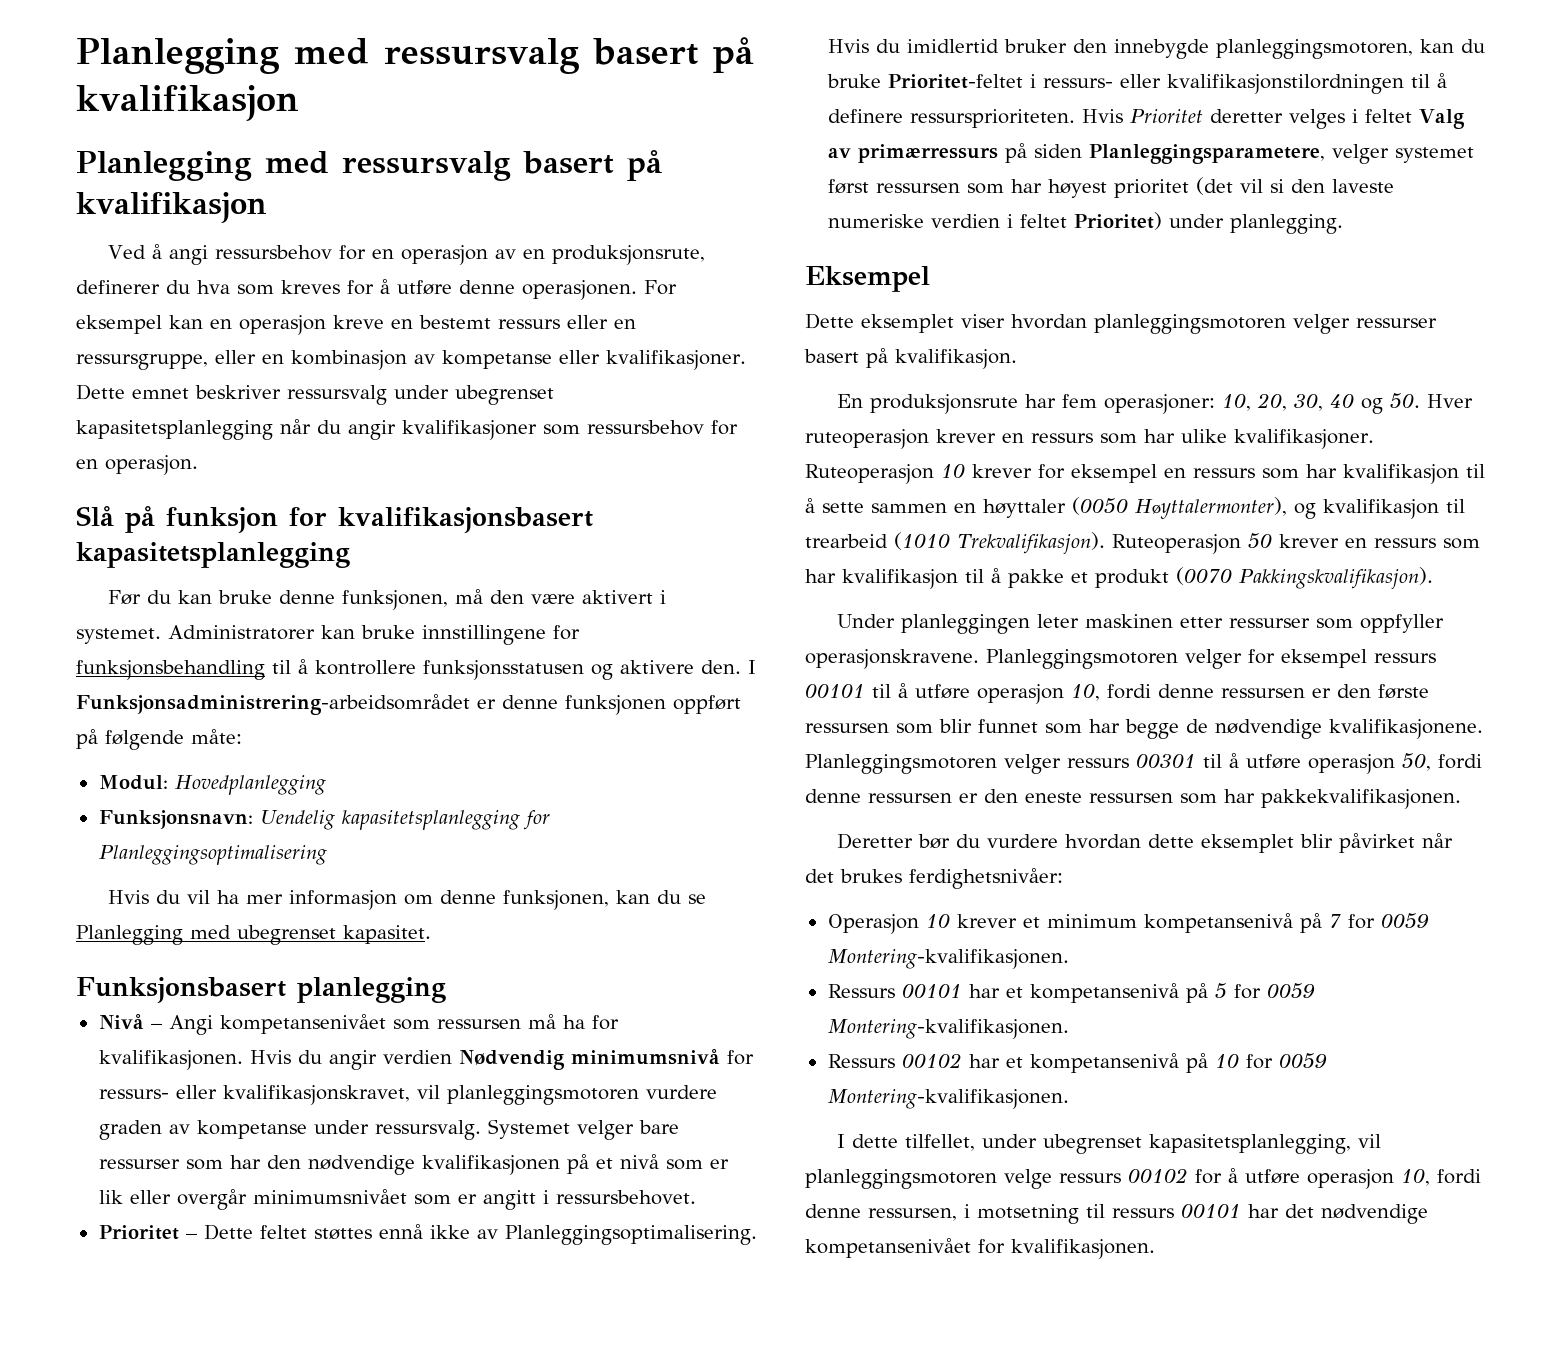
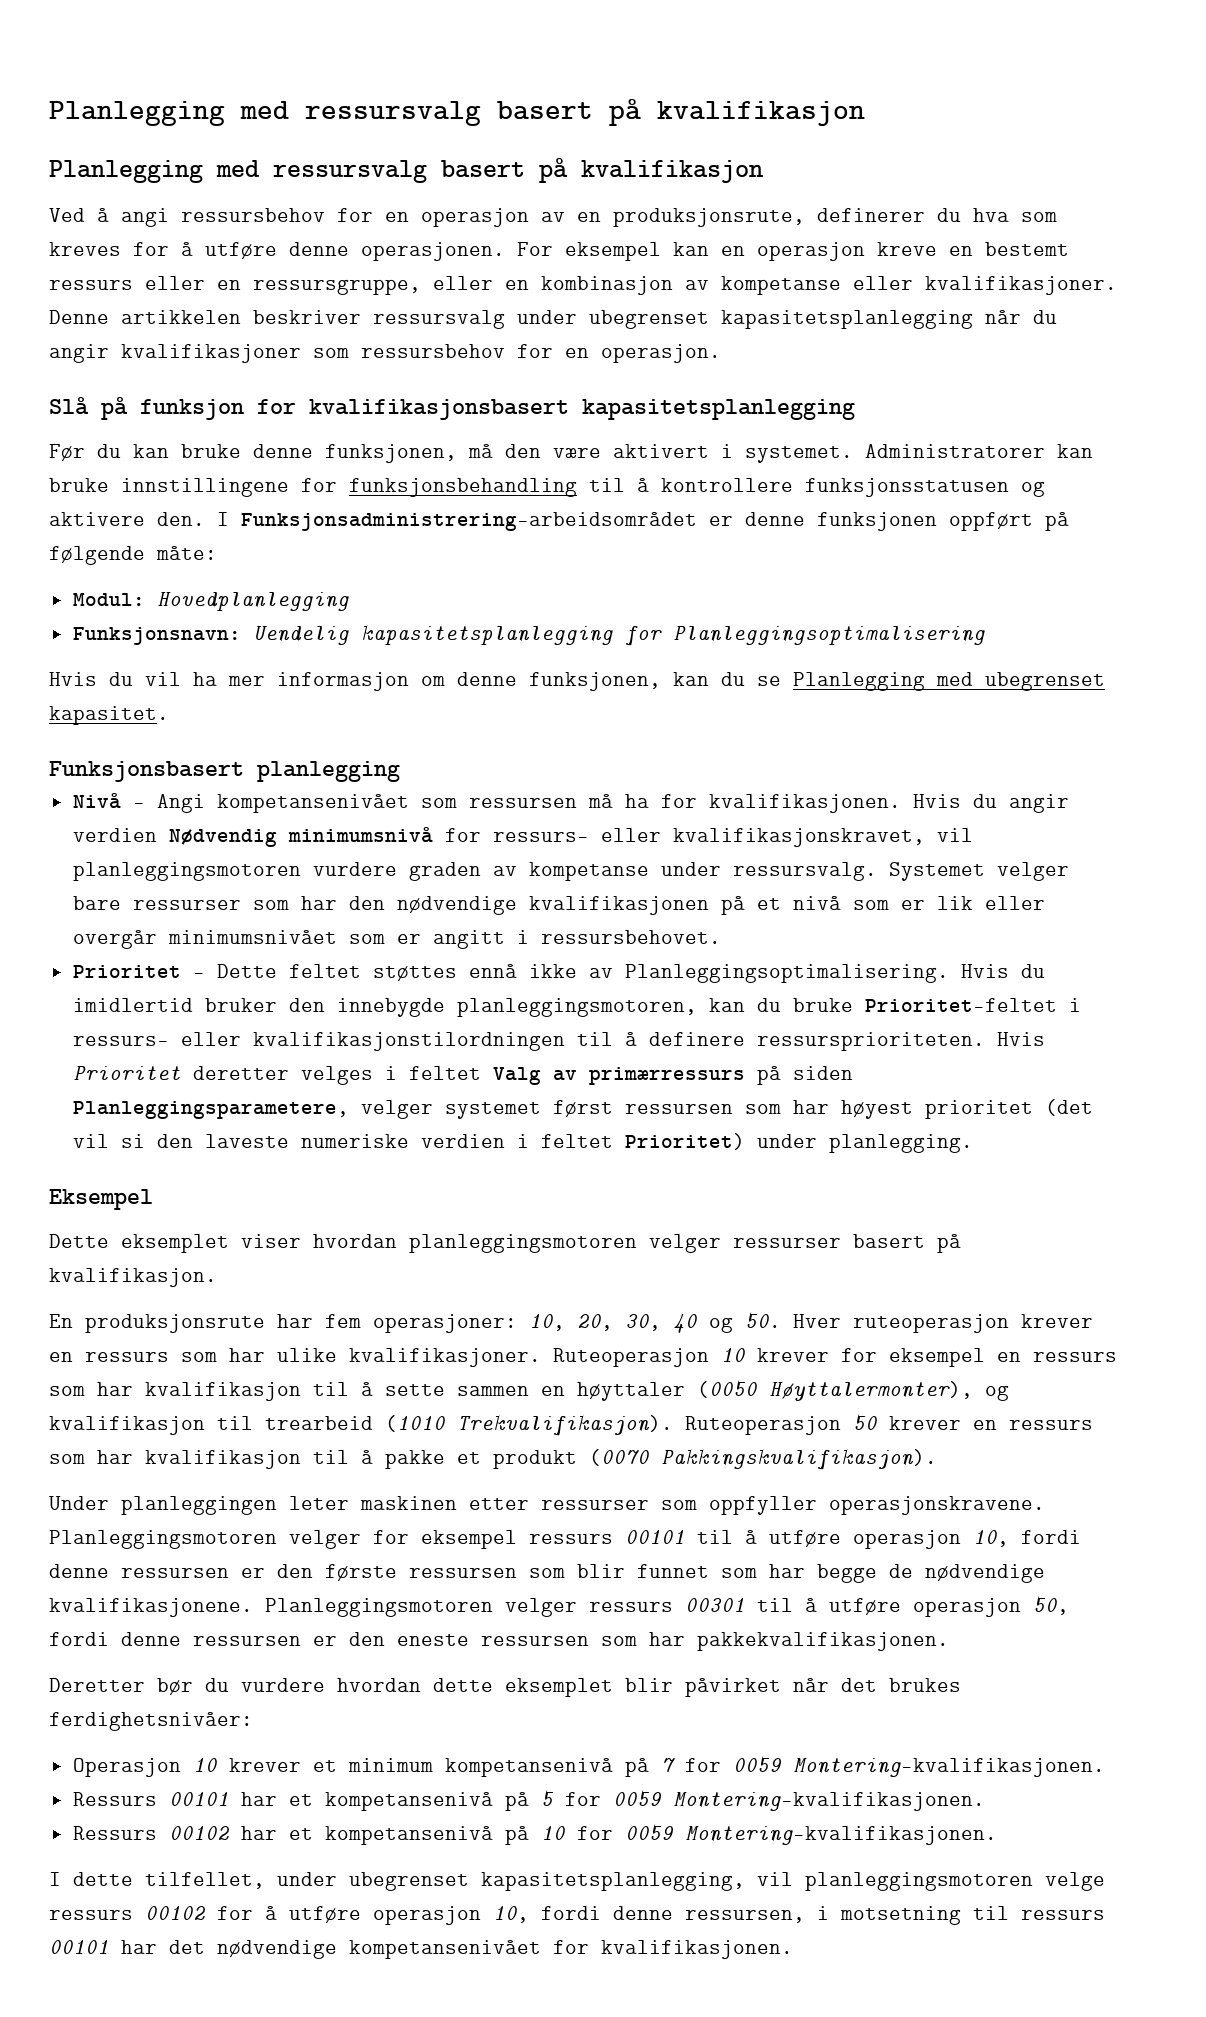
[76,384,189,400] Dette emnet -> [49,310,241,324] Denne artikkelen

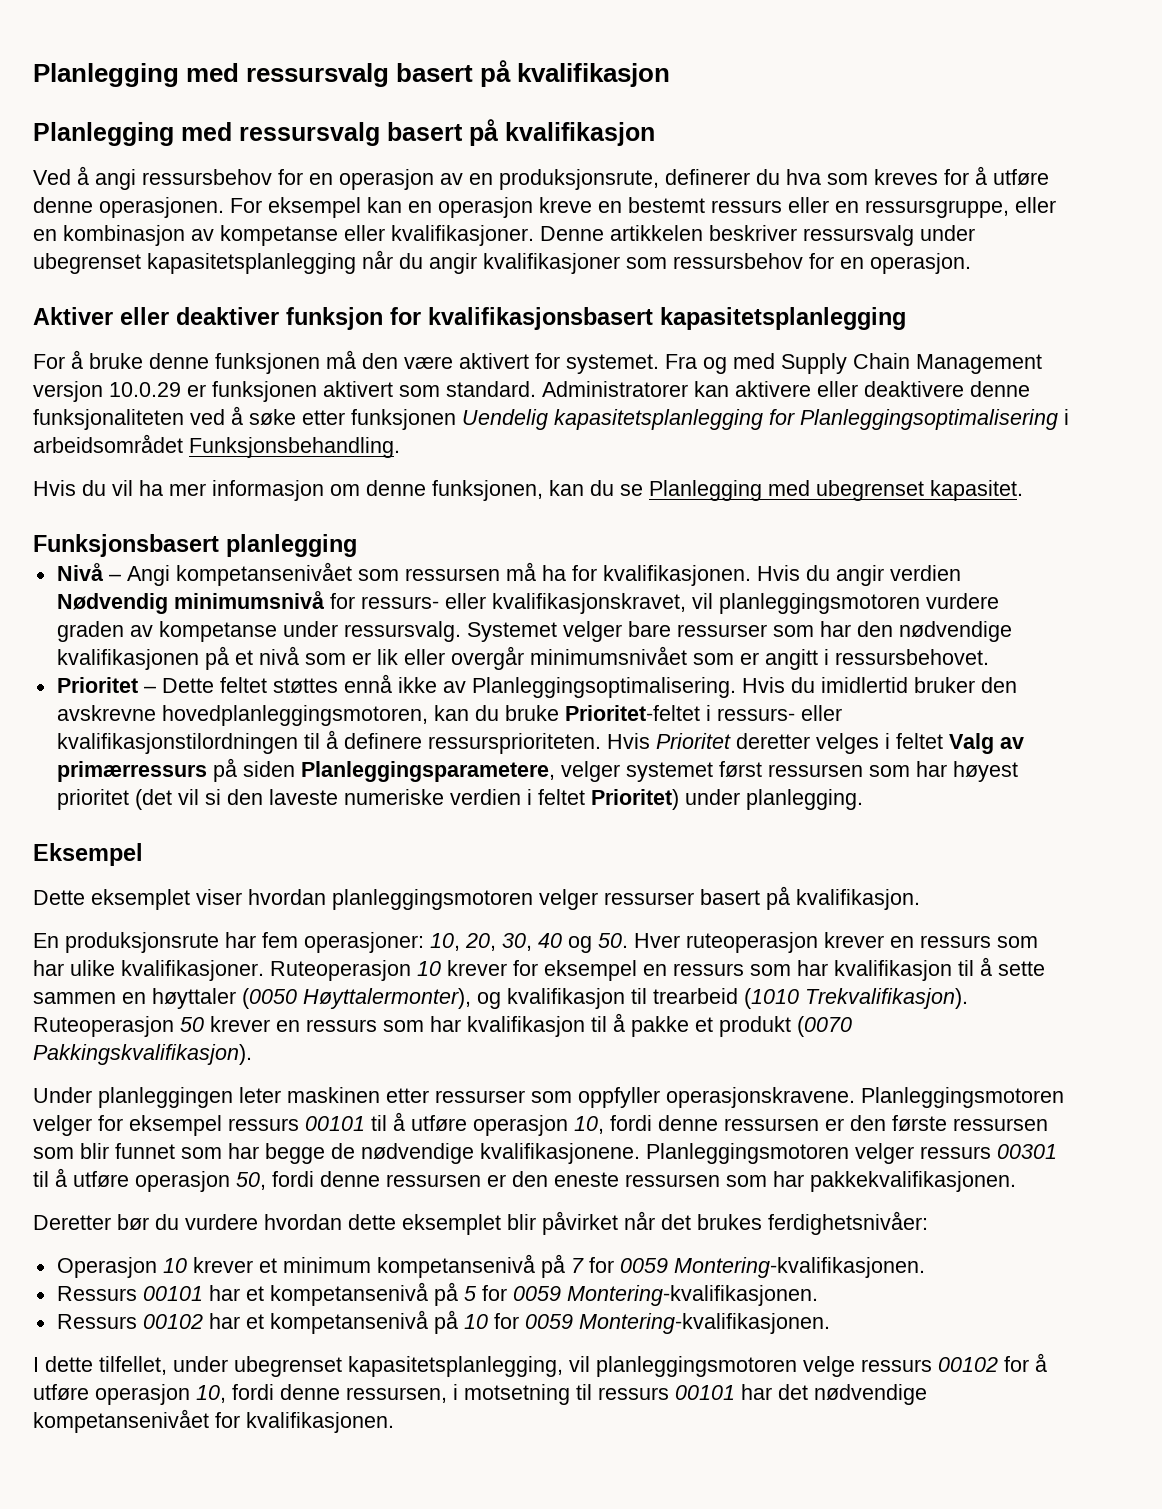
[49,397,128,420] Slå på -> [33,307,279,325] Aktiver eller deaktiver
[49,444,169,462] Før du kan -> [33,350,83,369] For å
[325,444,457,463] funksjonen, -> [215,353,320,374] funksjonen
[721,444,1093,463] [49,478,1045,497] [49,512,1069,531] [49,546,217,565] [72,592,349,611] [72,627,241,645] i systemet. Administratorer kan bruke innstillingene for funksjonsbehandling til å kontrollere funksjonsstatusen og aktivere den. I Funksjonsadministrering-arbeidsområdet er denne funksjonen oppført på følgende måte: // Modul: Hovedplanlegging // Funksjonsnavn: -> [535,353,1042,374] [33,381,1030,402] [33,406,456,430] for systemet. Fra og med Supply Chain Management versjon 10.0.29 er funksjonen aktivert som standard. Administratorer kan aktivere eller deaktivere denne funksjonaliteten ved å søke etter funksjonen
(985, 635) none -> [1064,409,1069,425] [33,434,400,458] i arbeidsområdet Funksjonsbehandling.
[336,998,697,1017] innebygde planleggingsmotoren, -> [56,705,428,726] avskrevne hovedplanleggingsmotoren,

